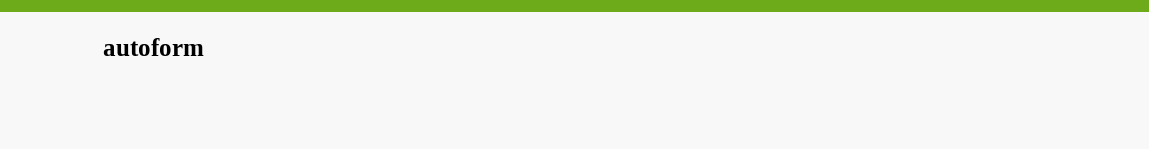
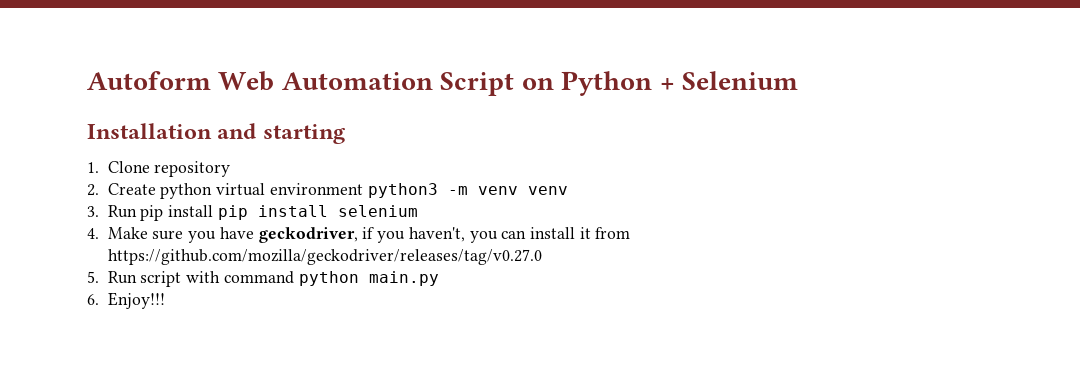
[103,38,204,56] autoform -> [87,71,798,96] [87,123,345,144] [87,161,231,177] [87,183,568,199] [87,205,418,221] [87,227,631,243] [107,249,542,265] [87,271,439,287] [87,292,165,309] Autoform Web Automation Script on Python + Selenium // Installation and starting // 1. Clone repository // 2. Create python virtual environment python3 -m venv venv // 3. Run pip install pip install selenium // 4. Make sure you have geckodriver, if you haven't, you can install it from https://github.com/mozilla/geckodriver/releases/tag/v0.27.0 // 5. Run script with command python main.py // 6. Enjoy!!!

